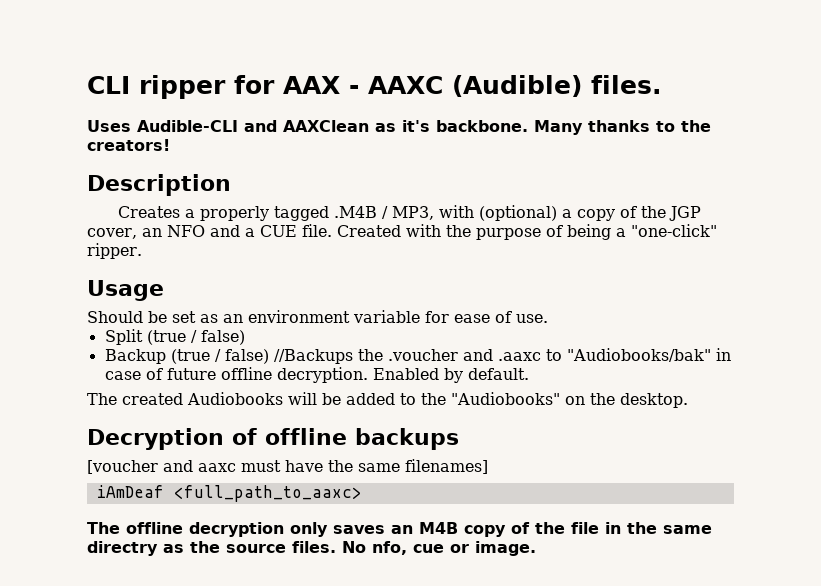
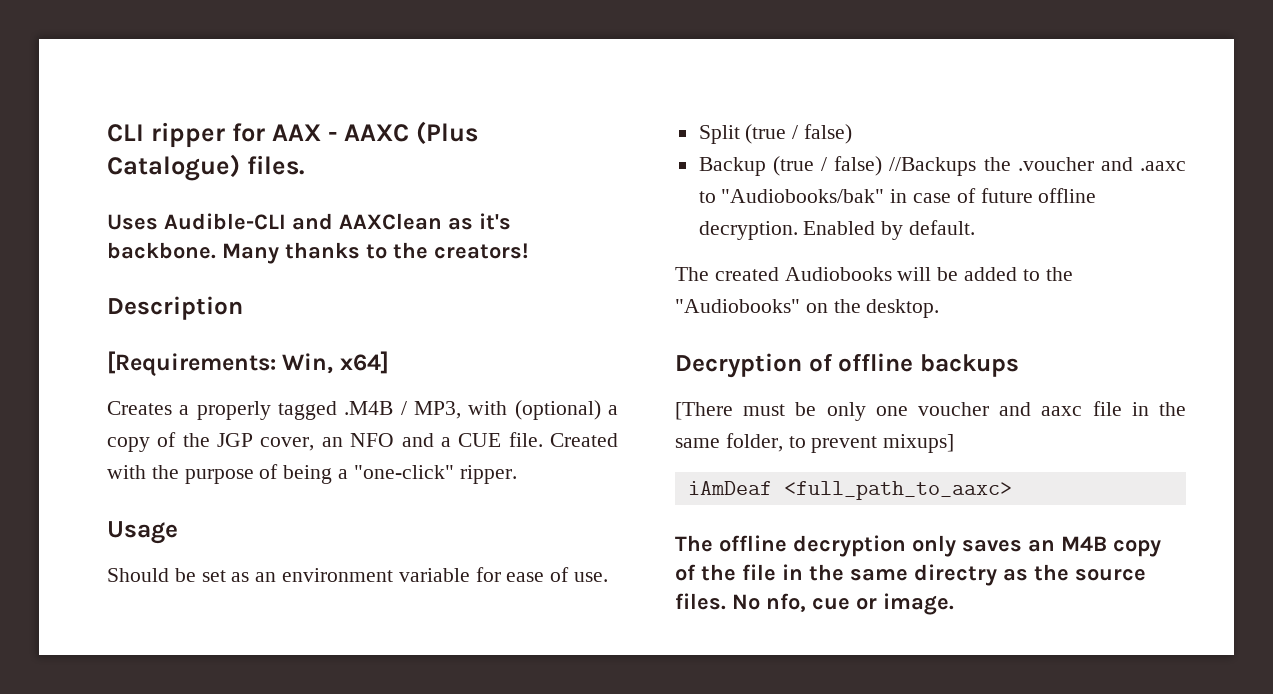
[451,75,582,97] (Audible) -> [416,121,479,145] [107,154,240,181] (Plus Catalogue)
(231, 185) none -> [107,351,389,376] // [Requirements: Win, x64]
[87,459,488,474] [voucher and aaxc must have the same filenames] -> [675,401,1186,421] [675,433,955,453] [There must be only one voucher and aaxc file in the same folder, to prevent mixups]

